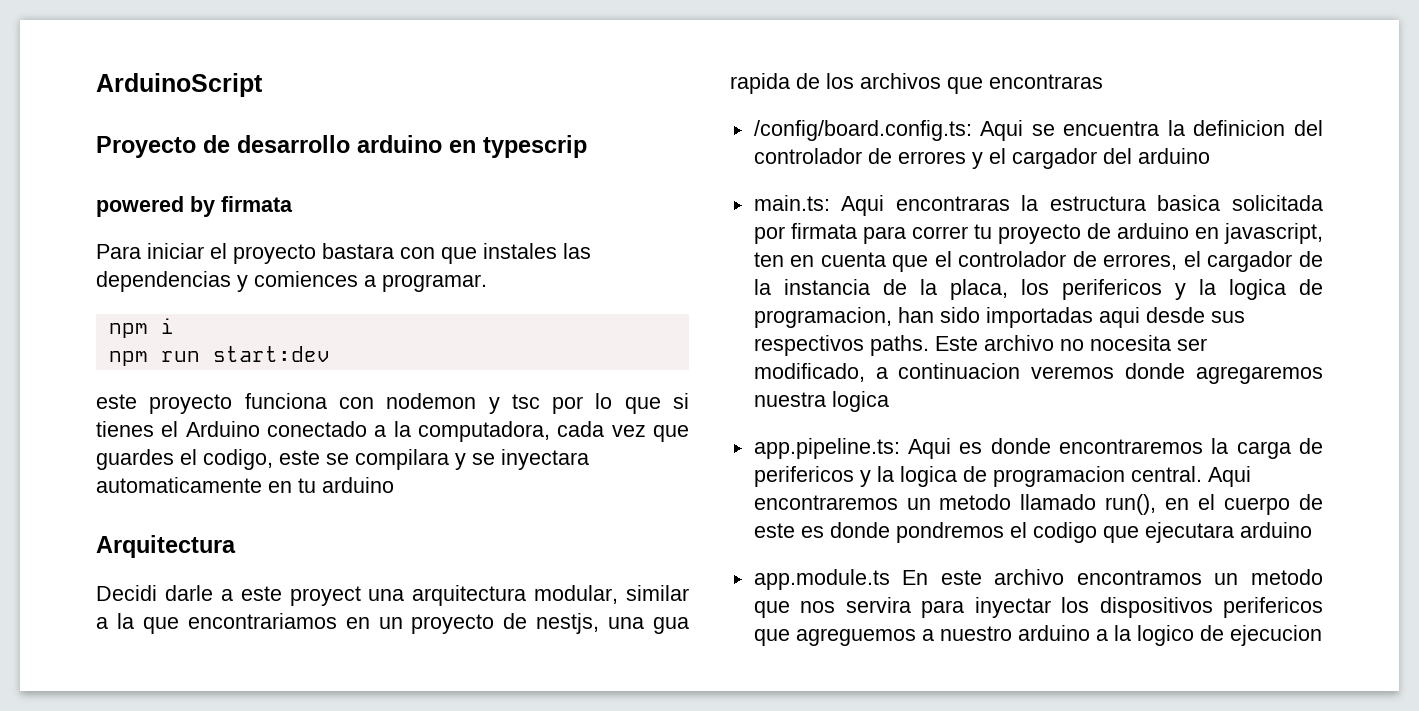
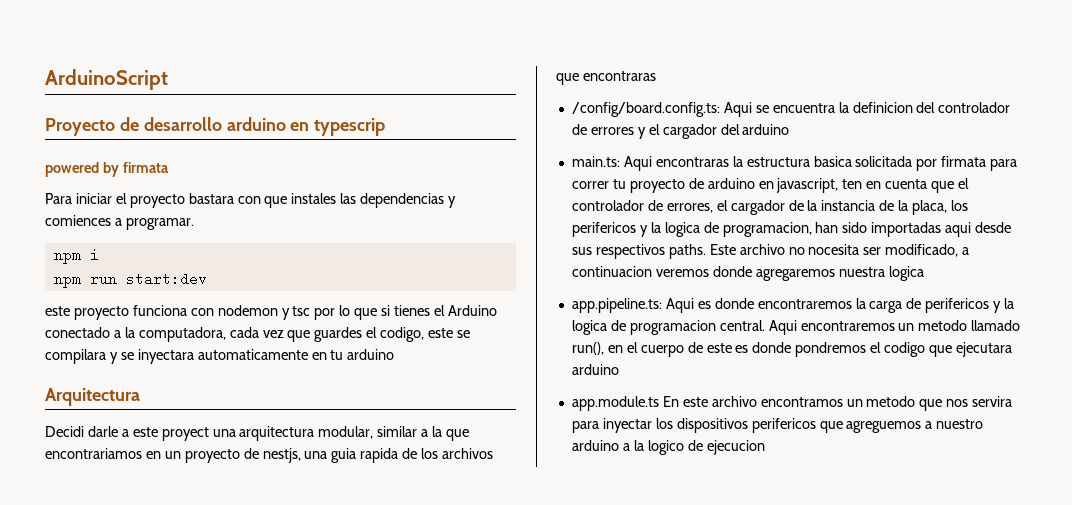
[652,617,689,634] gua -> [331,448,357,463] guia

